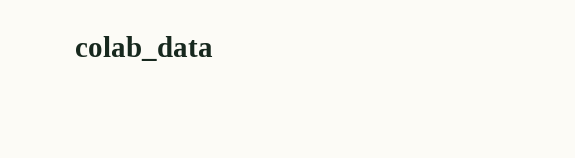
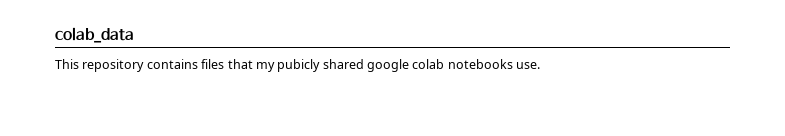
(213, 48) none -> [55,59,541,72] // This repository contains files that my pubicly shared google colab notebooks use.

